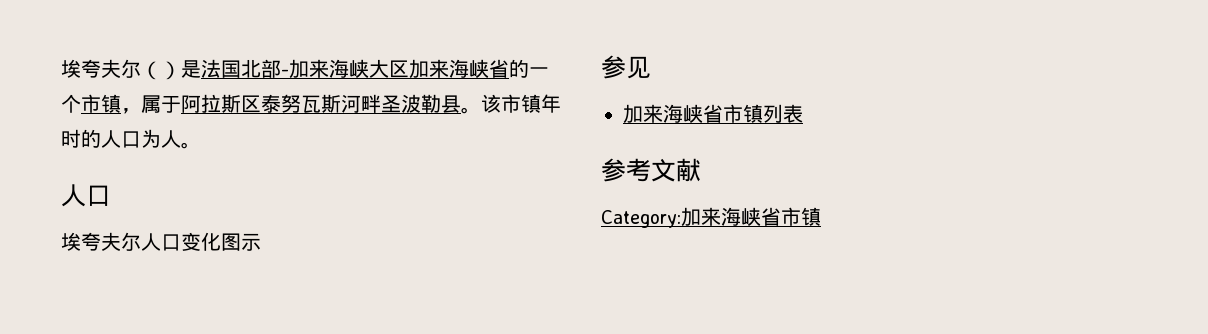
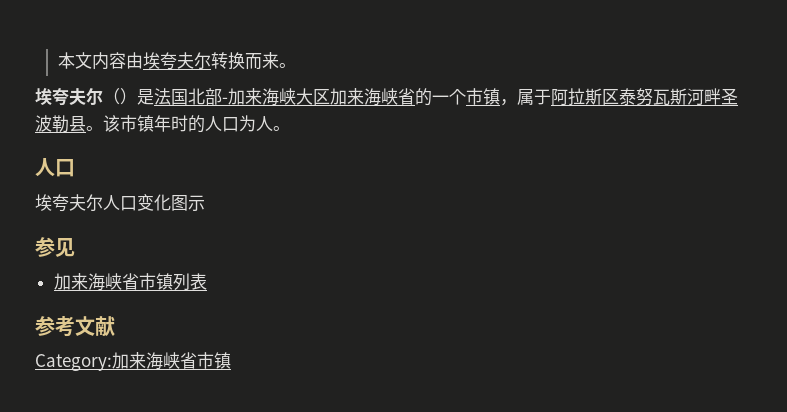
(61, 68) none -> [57,52,296,70] 本文内容由埃夸夫尔转换而来。 //

